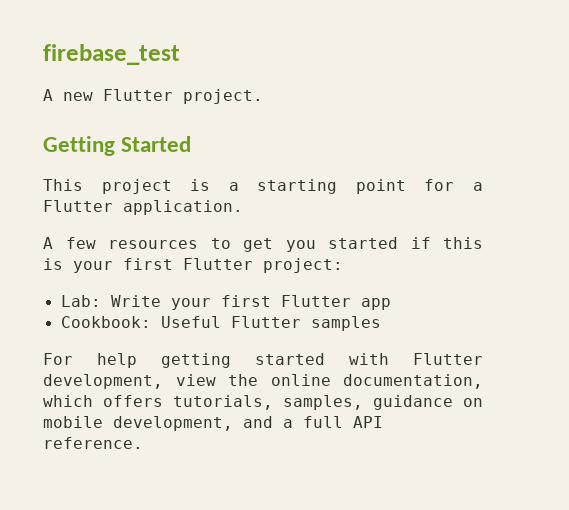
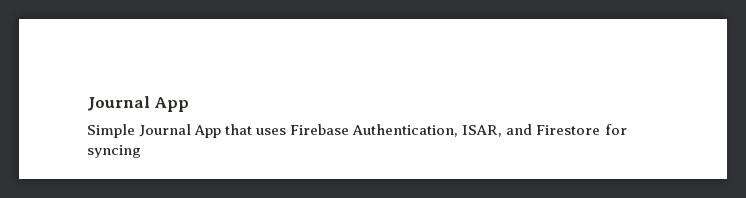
[43,44,180,65] [43,89,263,104] [43,136,192,156] [43,179,483,194] [43,200,243,215] [43,237,483,252] [43,258,343,273] [60,295,391,310] [60,316,381,331] [43,353,483,368] [43,374,483,389] [43,395,483,410] [43,416,383,431] [43,437,143,449] firebase_test // A new Flutter project. // Getting Started // This project is a starting point for a Flutter application. // A few resources to get you started if this is your first Flutter project: // Lab: Write your first Flutter app // Cookbook: Useful Flutter samples // For help getting started with Flutter development, view the online documentation, which offers tutorials, samples, guidance on mobile development, and a full API reference. -> [87,96,189,112] [87,124,627,138] [87,145,141,158] Journal App // Simple Journal App that uses Firebase Authentication, ISAR, and Firestore for syncing

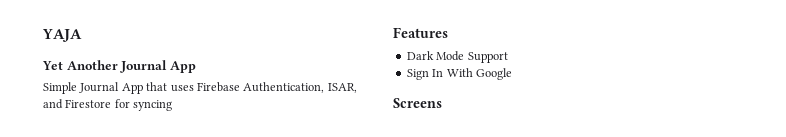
(87, 103) none -> [42,29,82,42] [42,60,118,70] YAJA // Yet Another
(141, 151) none -> [393,27,448,38] [406,51,508,63] [406,68,512,80] [393,98,442,108] // Features // Dark Mode Support // Sign In With Google // Screens

